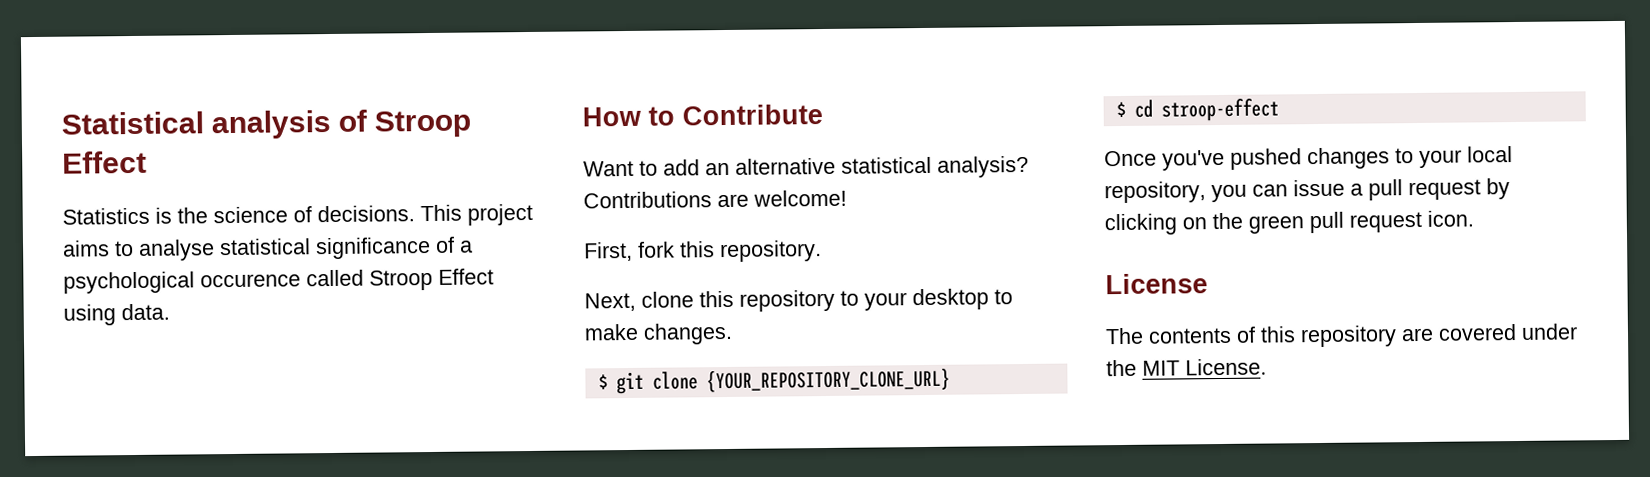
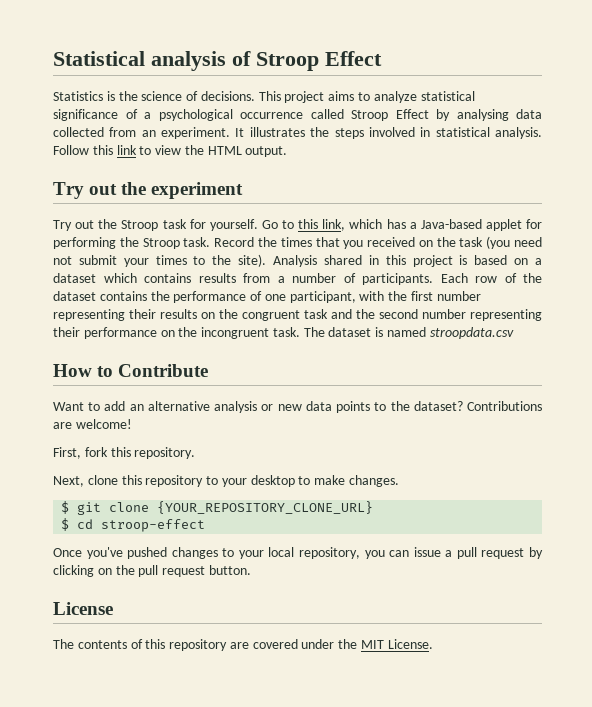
[138,239,215,261] analyse -> [373,91,417,103] analyze
[200,273,301,288] occurence -> [240,112,303,119] occurrence
[63,303,170,326] using data. -> [436,109,542,121] [53,127,542,139] [53,145,288,157] [53,182,244,199] [53,219,542,231] [53,236,542,249] [53,254,542,267] [53,273,542,285] [53,291,481,303] [53,309,542,321] [53,327,514,339] by analysing data collected from an experiment. It illustrates the steps involved in statistical analysis. Follow this link to view the HTML output. // Try out the experiment // Try out the Stroop task for yourself. Go to this link, which has a Java-based applet for performing the Stroop task. Record the times that you received on the task (you need not submit your times to the site). Analysis shared in this project is based on a dataset which contains results from a number of participants. Each row of the dataset contains the performance of one participant, with the first number representing their results on the congruent task and the second number representing their performance on the incongruent task. The dataset is named stroopdata.csv
[841,155,1029,178] statistical analysis? -> [214,401,463,413] analysis or new data points to the dataset?
[1248,210,1474,234] green pull request icon. -> [138,565,251,577] pull request button.

